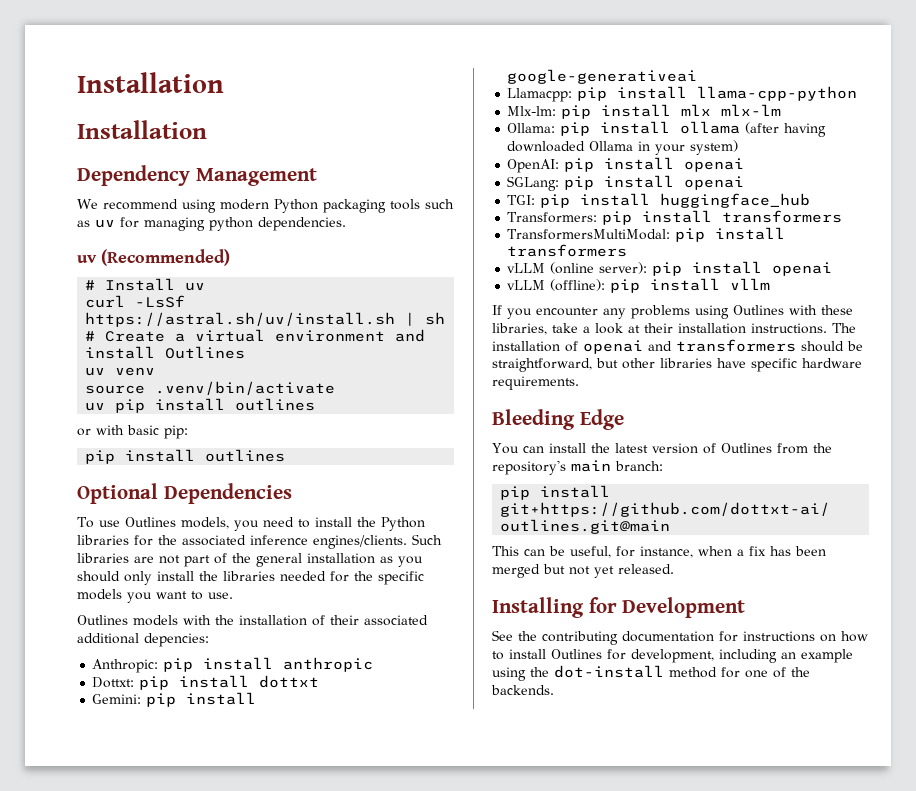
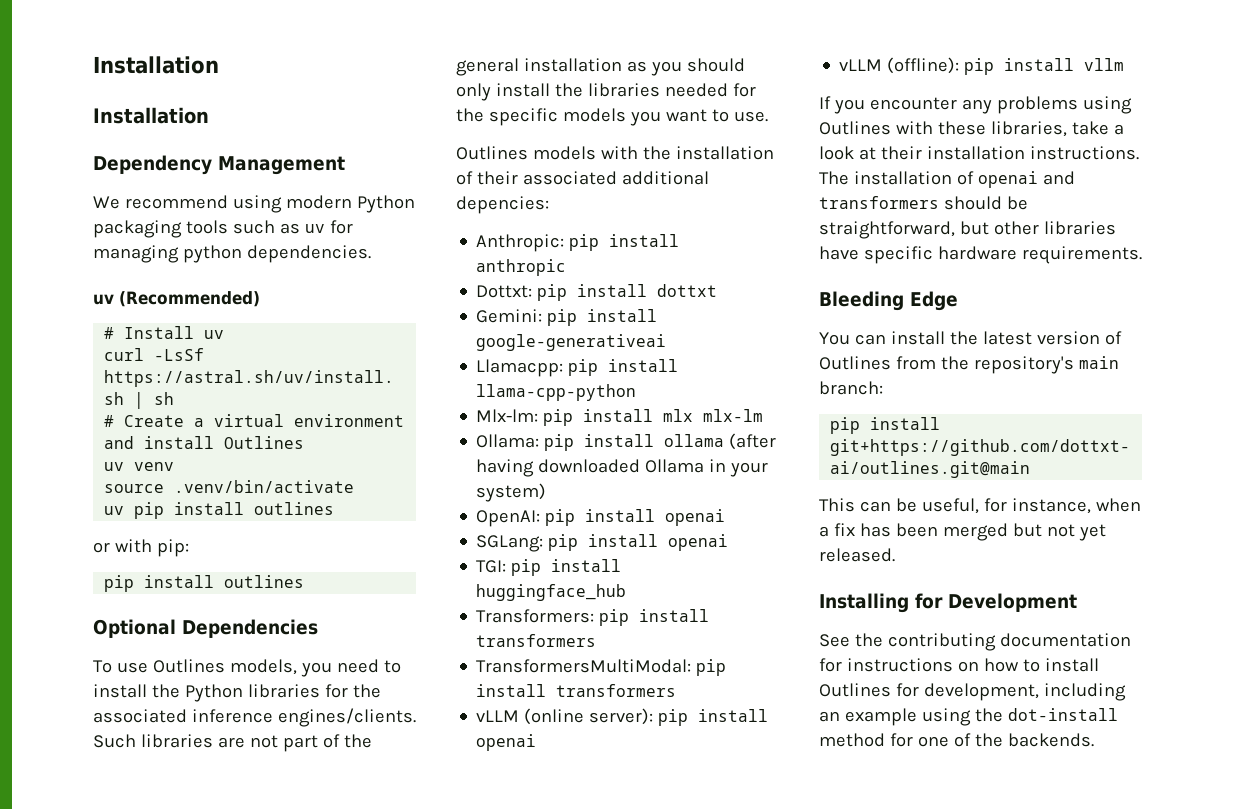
[127,425,159,435] basic -> (152, 546) none

